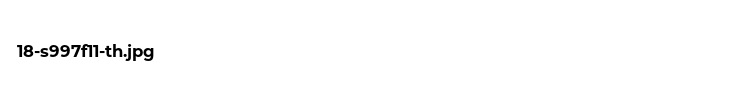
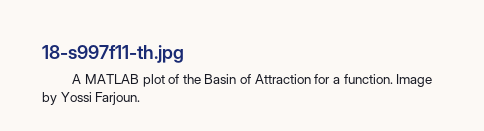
(155, 52) none -> [72,74,433,87] [42,92,141,105] // A MATLAB plot of the Basin of Attraction for a function. Image by Yossi Farjoun.

